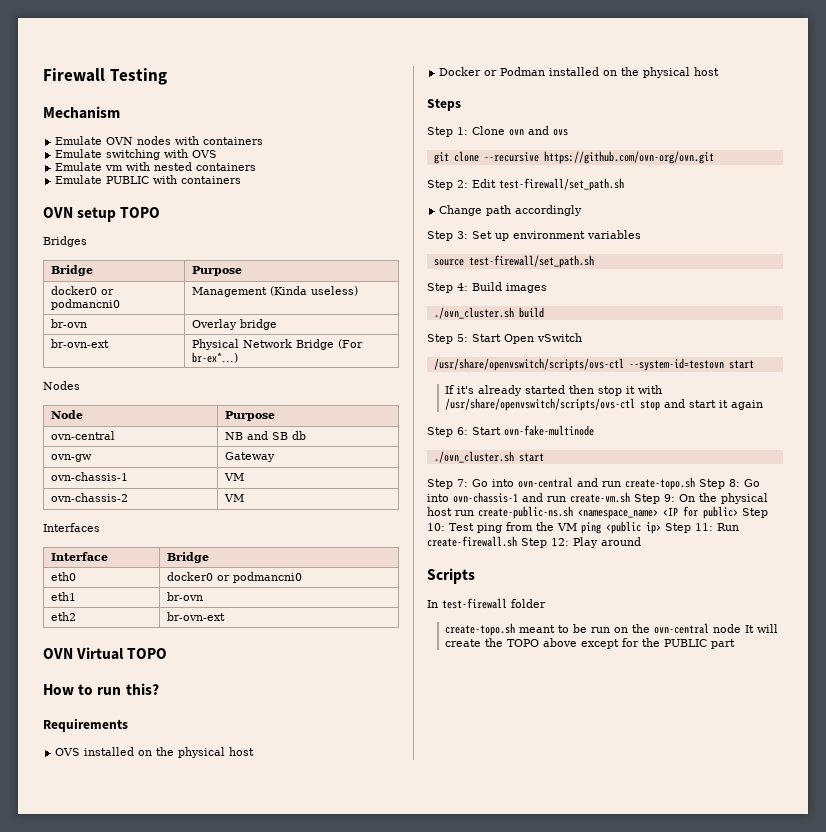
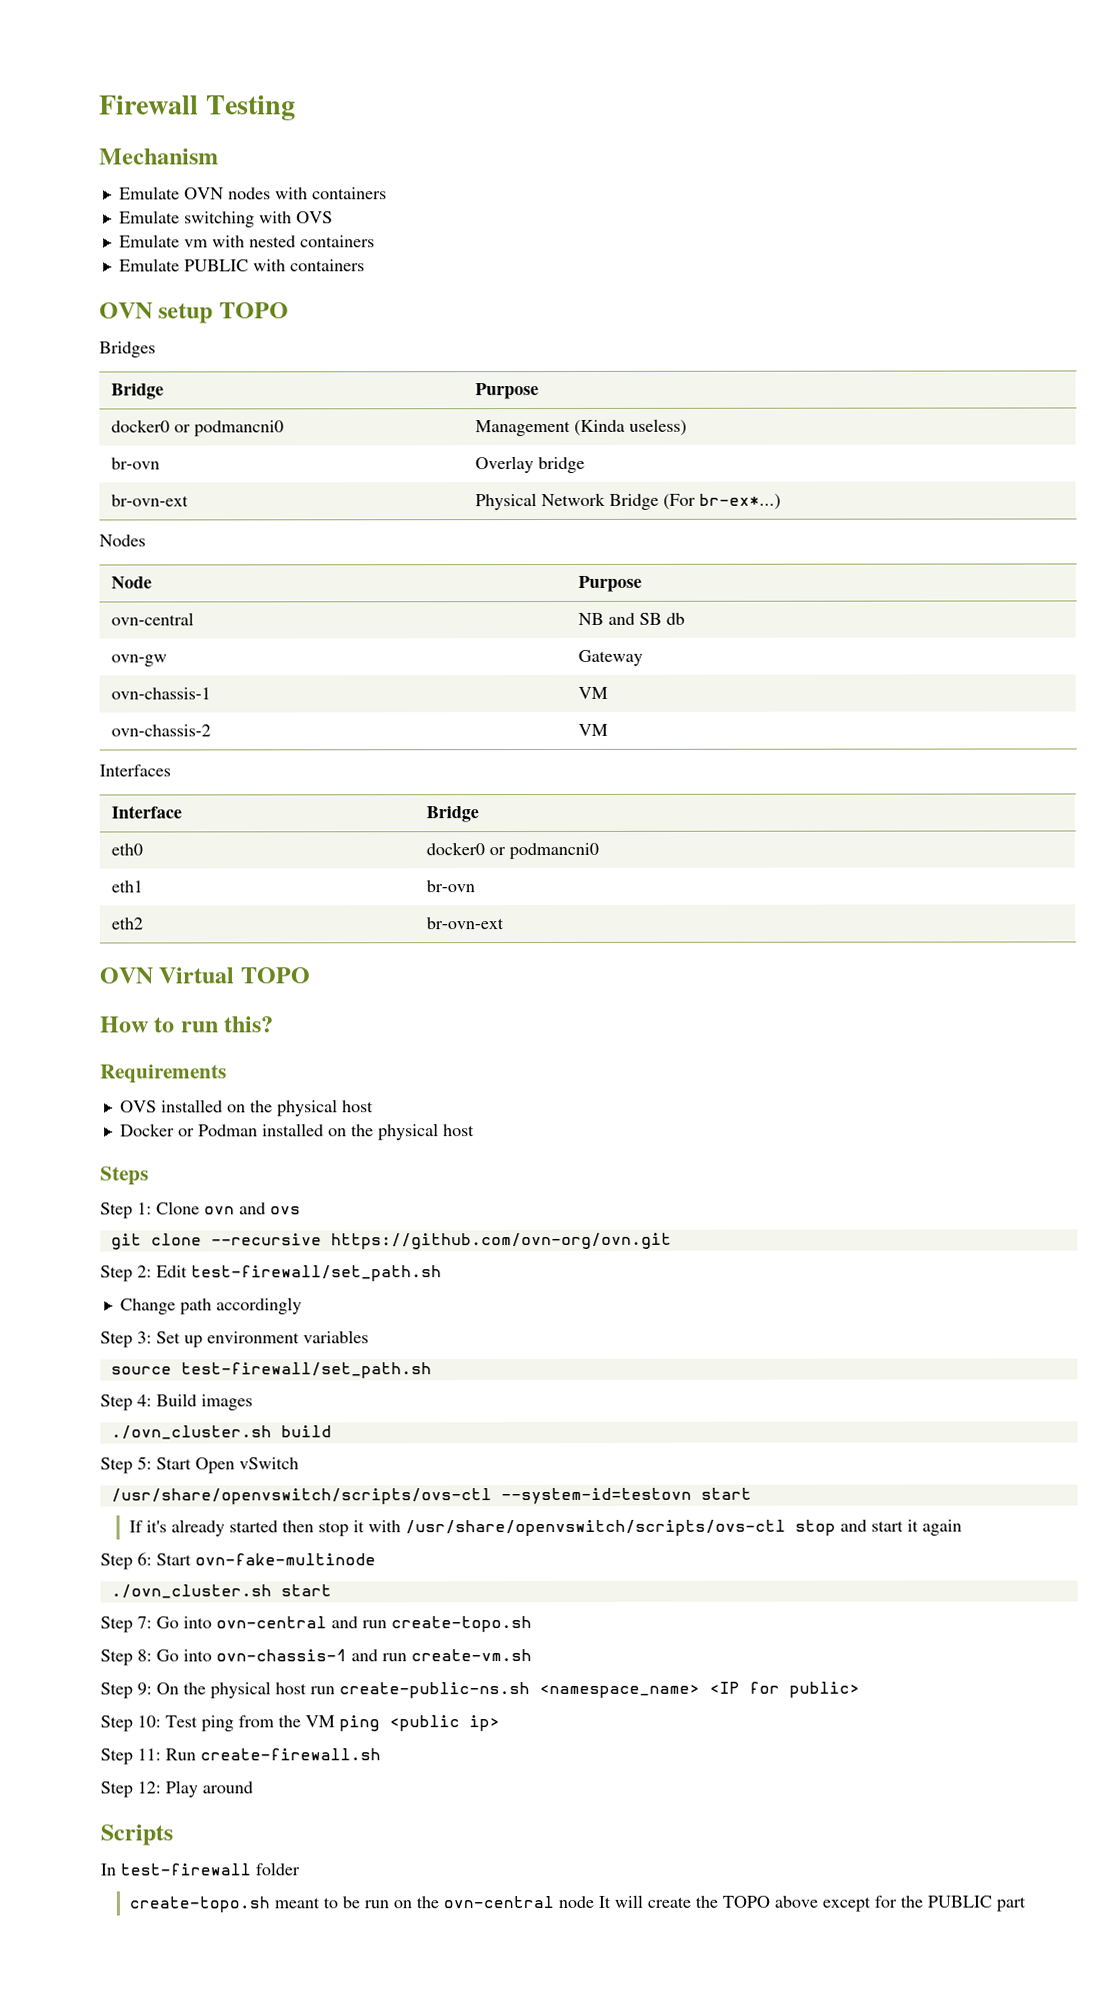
(695, 483) none -> (532, 1624) //
(630, 497) none -> (532, 1655) //
(738, 512) none -> (860, 1689) //
(661, 528) none -> (500, 1723) //
(517, 541) none -> (381, 1754) //

